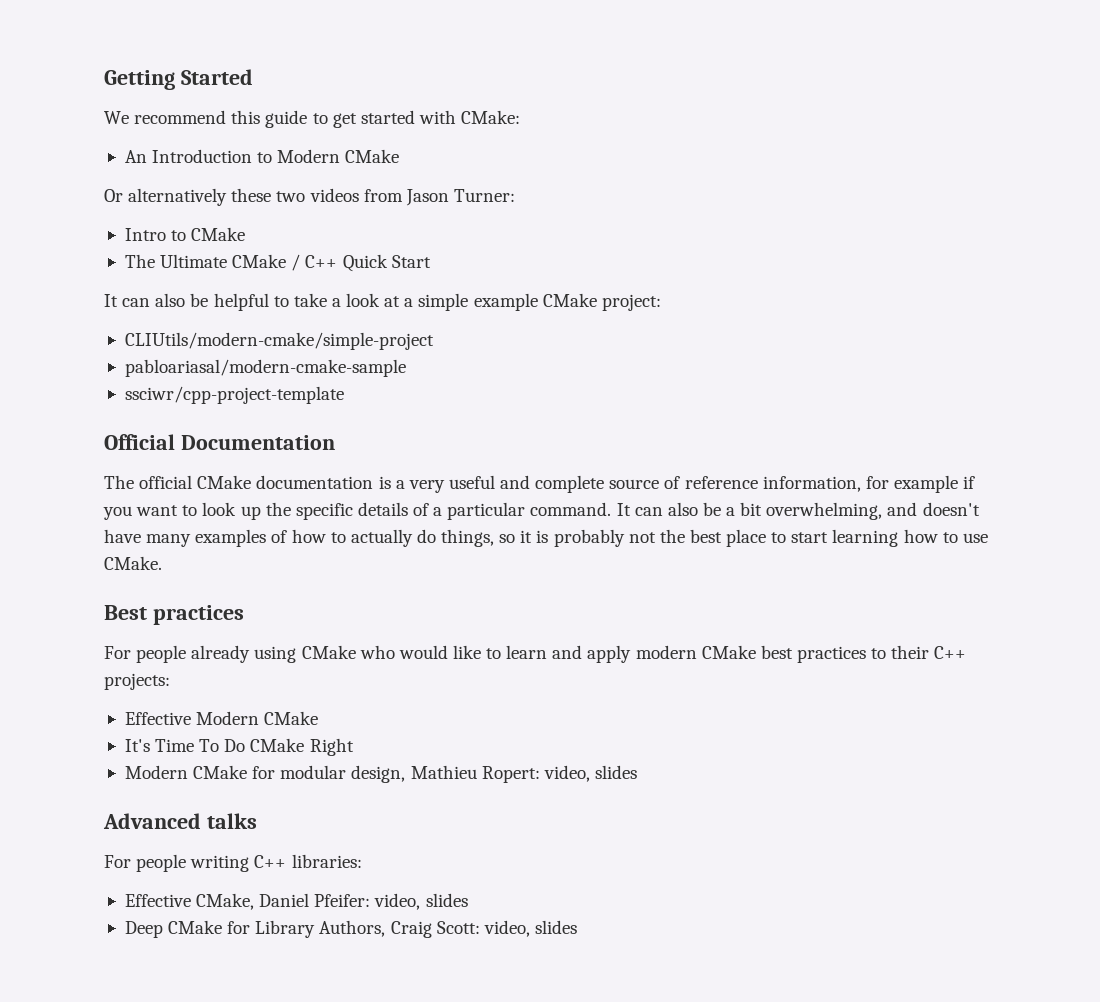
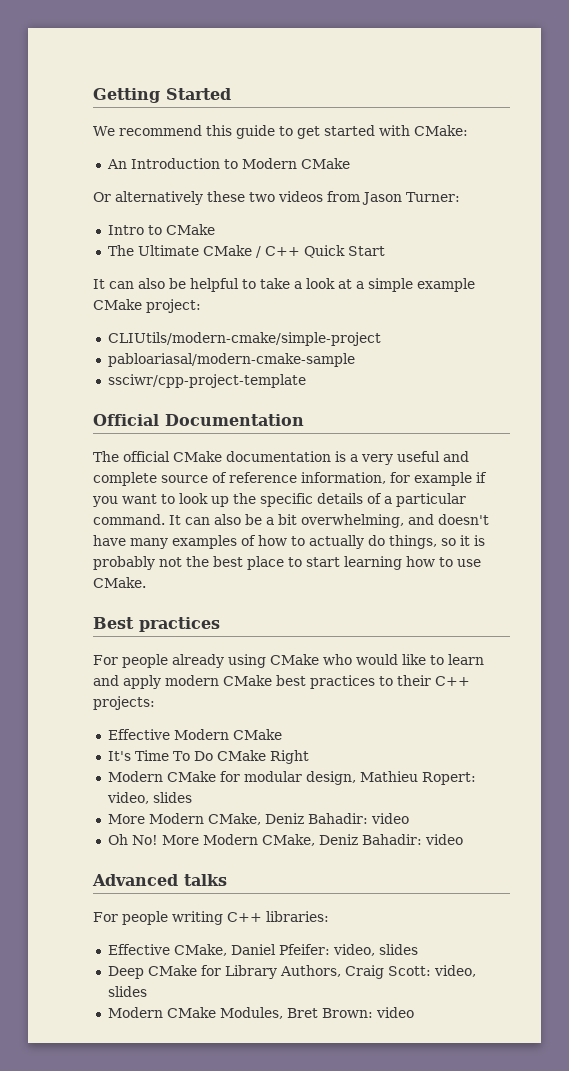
(637, 772) none -> [107,813,409,825] [107,834,463,846] // More Modern CMake, Deniz Bahadir: video // Oh No! More Modern CMake, Deniz Bahadir: video
(577, 927) none -> [107,1007,414,1019] // Modern CMake Modules, Bret Brown: video

